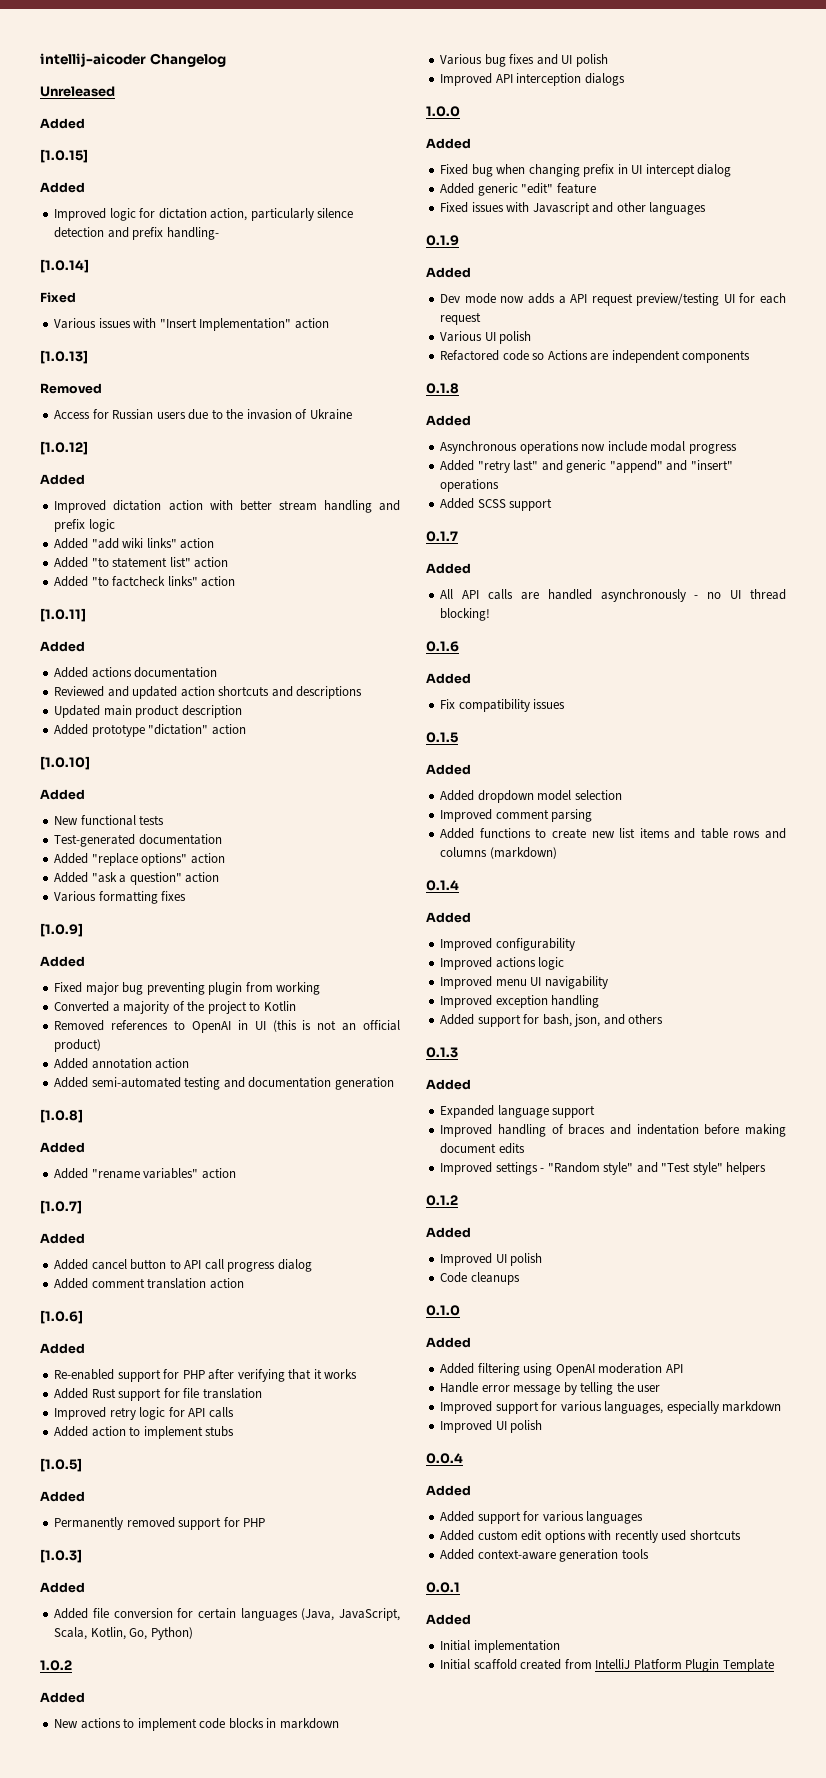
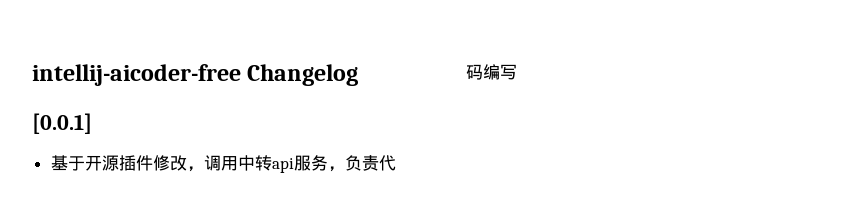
[40,53,146,67] intellij-aicoder -> [32,64,241,86] intellij-aicoder-free
[40,86,115,97] [40,118,85,129] [40,149,88,163] [40,182,85,193] [54,208,354,221] [54,227,219,240] [40,259,89,273] [40,292,76,303] [54,318,329,331] [40,350,88,364] [40,383,102,394] [54,409,352,420] [40,441,88,455] [40,474,85,485] [54,500,400,513] [54,519,115,532] [54,538,215,549] [54,557,229,568] [54,576,236,587] [40,608,86,622] [40,641,85,652] [54,667,218,678] [54,686,363,699] [54,705,242,718] [54,724,246,737] [40,756,90,770] [40,789,85,800] [54,815,165,826] [54,834,222,847] [54,853,225,866] [54,872,220,885] [54,891,187,904] [40,923,83,937] [40,956,85,967] [54,982,321,995] [54,1001,296,1014] [54,1020,400,1033] [54,1039,102,1052] [54,1058,190,1069] [54,1077,394,1090] [40,1109,83,1123] [40,1142,85,1153] [54,1168,236,1179] [40,1200,82,1214] [40,1233,85,1244] [54,1259,312,1272] [54,1278,244,1289] [40,1310,83,1324] [40,1343,85,1354] [54,1369,358,1382] [54,1388,262,1401] [54,1407,234,1420] [54,1426,235,1439] [40,1458,82,1472] [40,1491,85,1502] [54,1517,266,1530] [40,1549,82,1563] [40,1582,85,1593] [54,1608,400,1621] [54,1627,193,1640] [40,1660,72,1671] [40,1692,85,1703] [54,1718,339,1731] [440,54,608,67] [440,73,625,86] [426,106,460,117] [426,138,471,149] [440,164,732,177] [440,183,596,196] [440,202,707,215] [426,235,459,246] [426,267,471,278] [440,293,786,306] [440,312,482,325] [440,331,532,344] [440,350,751,363] [426,383,459,394] [426,415,471,426] [440,441,737,454] [440,460,733,473] [440,479,500,492] [440,498,553,511] [426,531,458,542] [426,563,471,574] [440,589,786,602] [440,608,491,621] [426,641,459,652] [426,673,471,684] [440,699,566,712] [426,732,458,743] [426,764,471,775] [440,790,622,803] [440,809,593,822] [440,828,786,839] [440,847,557,859] [426,880,459,891] [426,912,471,923] [440,938,575,951] [440,957,565,970] [440,976,608,989] [440,995,600,1008] [440,1014,664,1027] [426,1047,458,1058] [426,1079,471,1090] [440,1105,596,1118] [440,1124,786,1137] [440,1143,525,1154] [440,1162,767,1175] [426,1195,458,1206] [426,1227,471,1238] [440,1253,543,1266] [440,1272,520,1285] [426,1305,460,1316] [426,1337,471,1348] [440,1363,683,1376] [440,1382,661,1395] [440,1401,782,1414] [440,1420,543,1433] [426,1453,463,1464] [426,1485,471,1496] [440,1511,644,1524] [440,1530,741,1543] [440,1549,649,1562] [426,1582,460,1593] [426,1614,471,1625] [440,1640,560,1653] [440,1659,774,1672] Unreleased // Added // [1.0.15] // Added // Improved logic for dictation action, particularly silence detection and prefix handling- // [1.0.14] // Fixed // Various issues with "Insert Implementation" action // [1.0.13] // Removed // Access for Russian users due to the invasion of Ukraine // [1.0.12] // Added // Improved dictation action with better stream handling and prefix logic // Added "add wiki links" action // Added "to statement list" action // Added "to factcheck links" action // [1.0.11] // Added // Added actions documentation // Reviewed and updated action shortcuts and descriptions // Updated main product description // Added prototype "dictation" action // [1.0.10] // Added // New functional tests // Test-generated documentation // Added "replace options" action // Added "ask a question" action // Various formatting fixes // [1.0.9] // Added // Fixed major bug preventing plugin from working // Converted a majority of the project to Kotlin // Removed references to OpenAI in UI (this is not an official product) // Added annotation action // Added semi-automated testing and documentation generation // [1.0.8] // Added // Added "rename variables" action // [1.0.7] // Added // Added cancel button to API call progress dialog // Added comment translation action // [1.0.6] // Added // Re-enabled support for PHP after verifying that it works // Added Rust support for file translation // Improved retry logic for API calls // Added action to implement stubs // [1.0.5] // Added // Permanently removed support for PHP // [1.0.3] // Added // Added file conversion for certain languages (Java, JavaScript, Scala, Kotlin, Go, Python) // 1.0.2 // Added // New actions to implement code blocks in markdown // Various bug fixes and UI polish // Improved API interception dialogs // 1.0.0 // Added // Fixed bug when changing prefix in UI intercept dialog // Added generic "edit" feature // Fixed issues with Javascript and other languages // 0.1.9 // Added // Dev mode now adds a API request preview/testing UI for each request // Various UI polish // Refactored code so Actions are independent components // 0.1.8 // Added // Asynchronous operations now include modal progress // Added "retry last" and generic "append" and "insert" operations // Added SCSS support // 0.1.7 // Added // All API calls are handled asynchronously - no UI thread blocking! // 0.1.6 // Added // Fix compatibility issues // 0.1.5 // Added // Added dropdown model selection // Improved comment parsing // Added functions to create new list items and table rows and columns (markdown) // 0.1.4 // Added // Improved configurability // Improved actions logic // Improved menu UI navigability // Improved exception handling // Added support for bash, json, and others // 0.1.3 // Added // Expanded language support // Improved handling of braces and indentation before making document edits // Improved settings - "Random style" and "Test style" helpers // 0.1.2 // Added // Improved UI polish // Code cleanups // 0.1.0 // Added // Added filtering using OpenAI moderation API // Handle error message by telling the user // Improved support for various languages, especially markdown // Improved UI polish // 0.0.4 // Added // Added support for various languages // Added custom edit options with recently used shortcuts // Added context-aware generation tools // 0.0.1 // Added // Initial implementation // Initial scaffold created from IntelliJ Platform Plugin Template -> [32,113,92,134] [50,155,396,173] [465,64,517,80] [0.0.1] // 基于开源插件修改，调用中转api服务，负责代码编写

